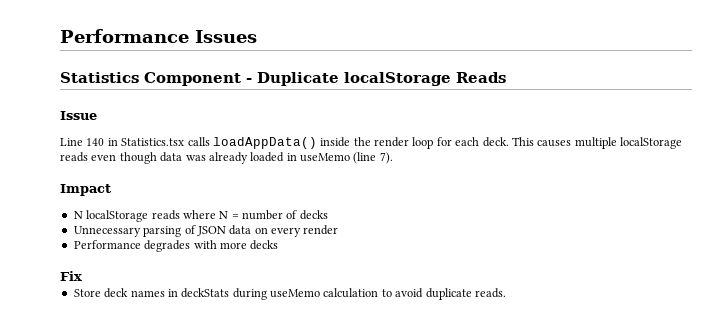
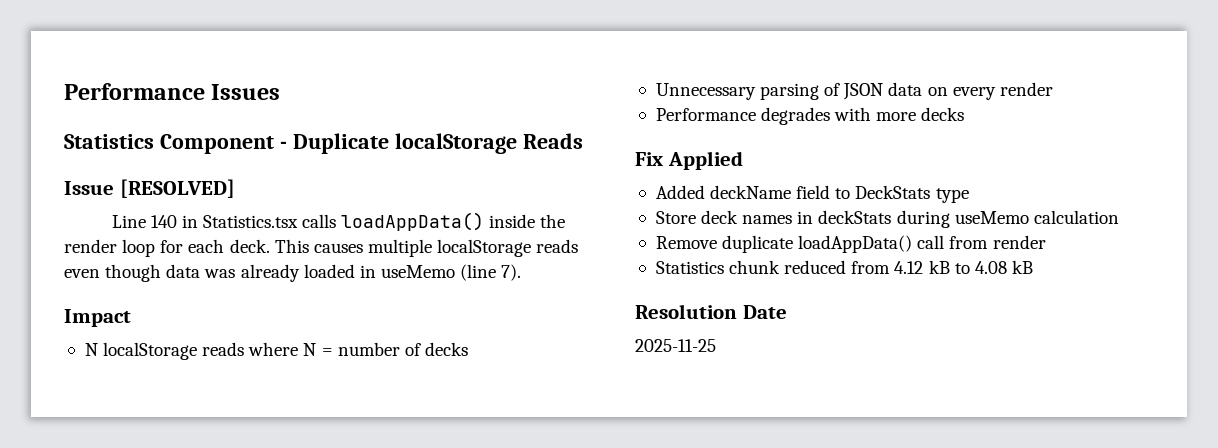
(97, 115) none -> [119,179,235,198] [RESOLVED]
(82, 276) none -> [667,151,743,170] [655,185,969,203] Applied // Added deckName field to DeckStats type
[381,288,506,300] to avoid duplicate reads. -> [655,235,1046,253] [655,260,1033,274] [635,304,787,319] [635,339,716,352] // Remove duplicate loadAppData() call from render // Statistics chunk reduced from 4.12 kB to 4.08 kB // Resolution Date // 2025-11-25

